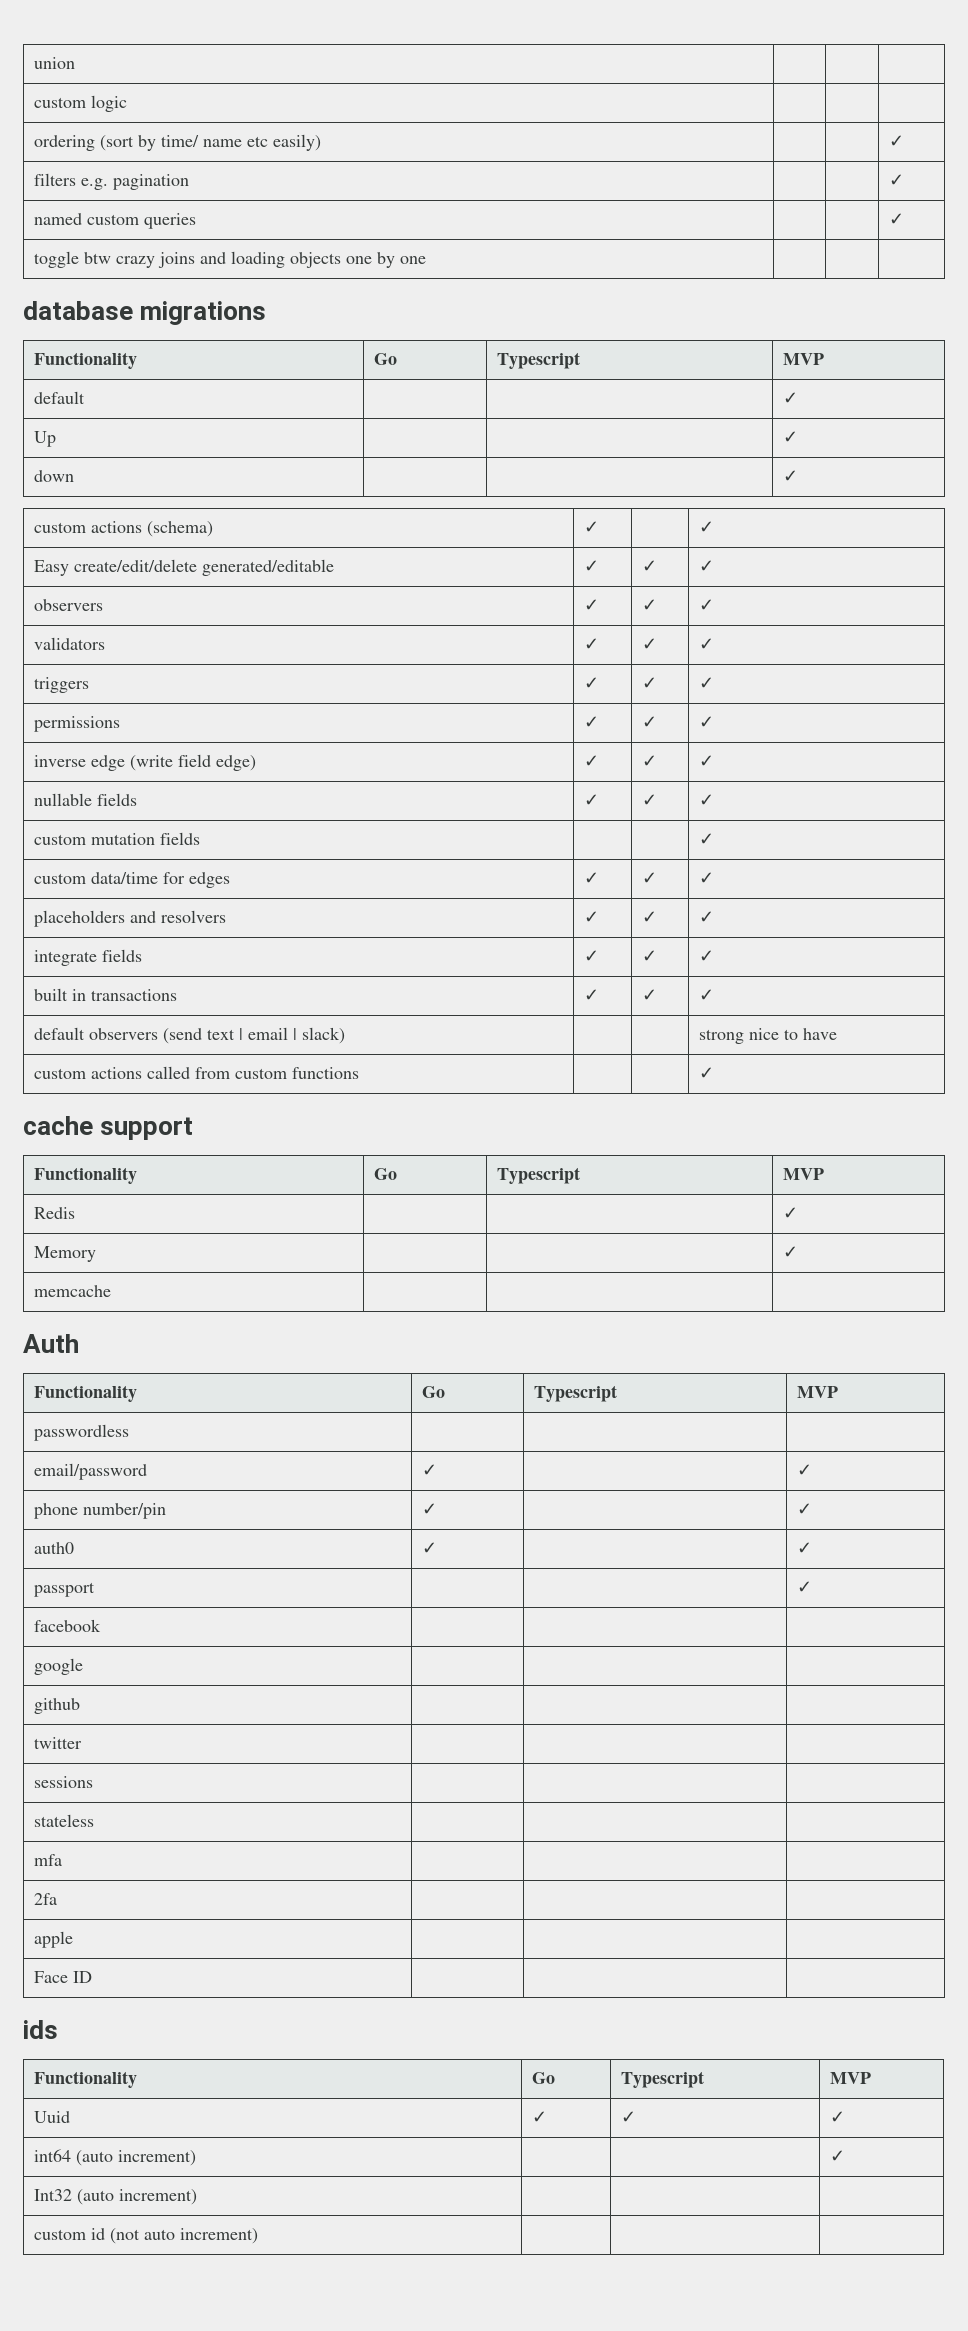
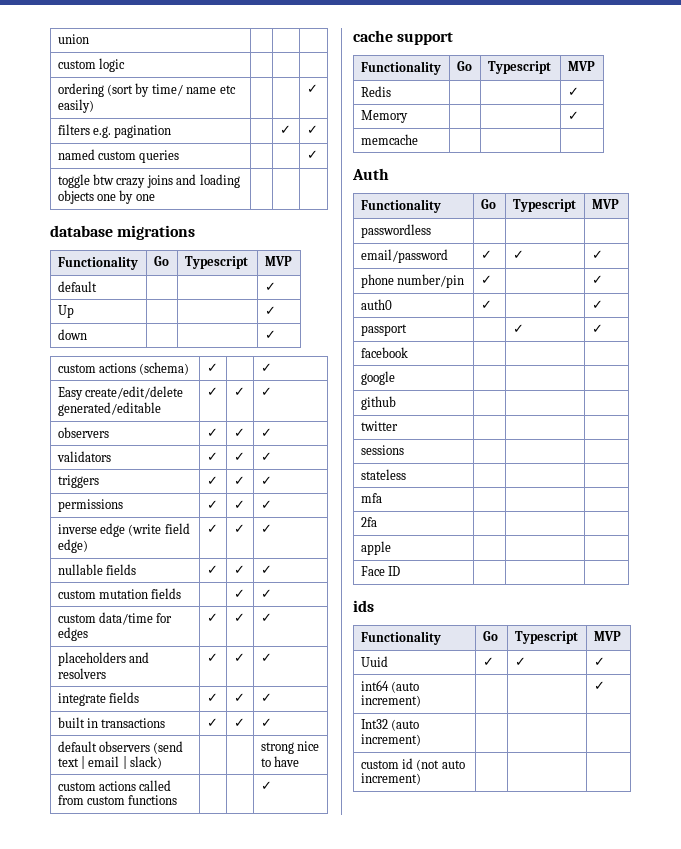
(189, 182) none -> [279,125,291,134] ✓
(200, 838) none -> [233,589,245,598] ✓
(437, 1470) none -> [512,250,524,259] ✓
(95, 1589) none -> [512,324,524,333] ✓

